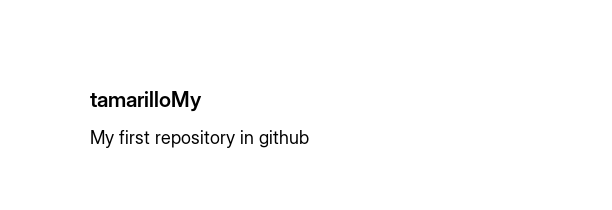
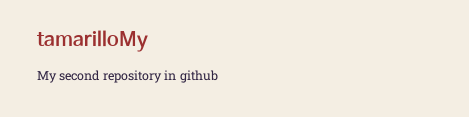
[119,130,150,144] first -> [59,70,101,81] second

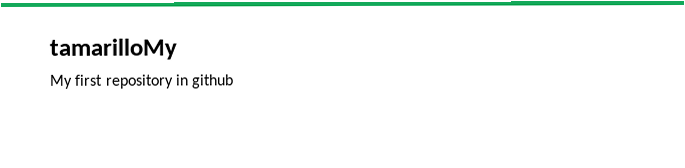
[59,70,101,81] second -> [74,74,104,86] first

